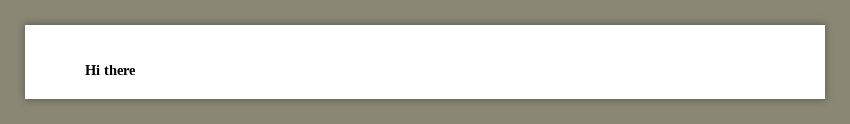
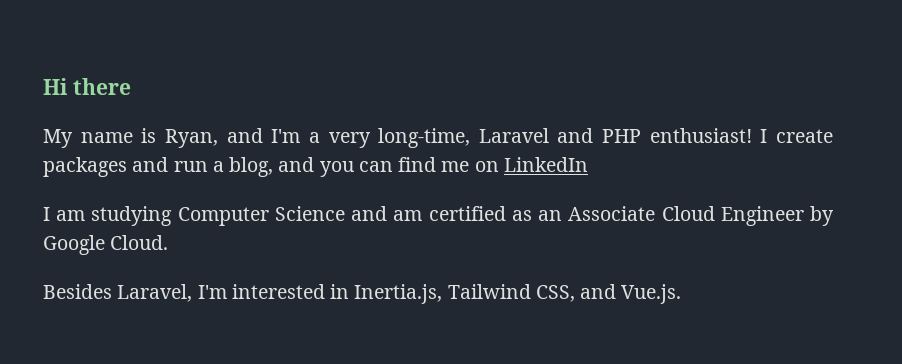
(136, 70) none -> [43,128,833,148] [43,157,588,177] [43,206,835,226] [43,235,169,255] [43,284,682,304] // My name is Ryan, and I'm a very long-time, Laravel and PHP enthusiast! I create packages and run a blog, and you can find me on LinkedIn // I am studying Computer Science and am certified as an Associate Cloud Engineer by Google Cloud. // Besides Laravel, I'm interested in Inertia.js, Tailwind CSS, and Vue.js.

